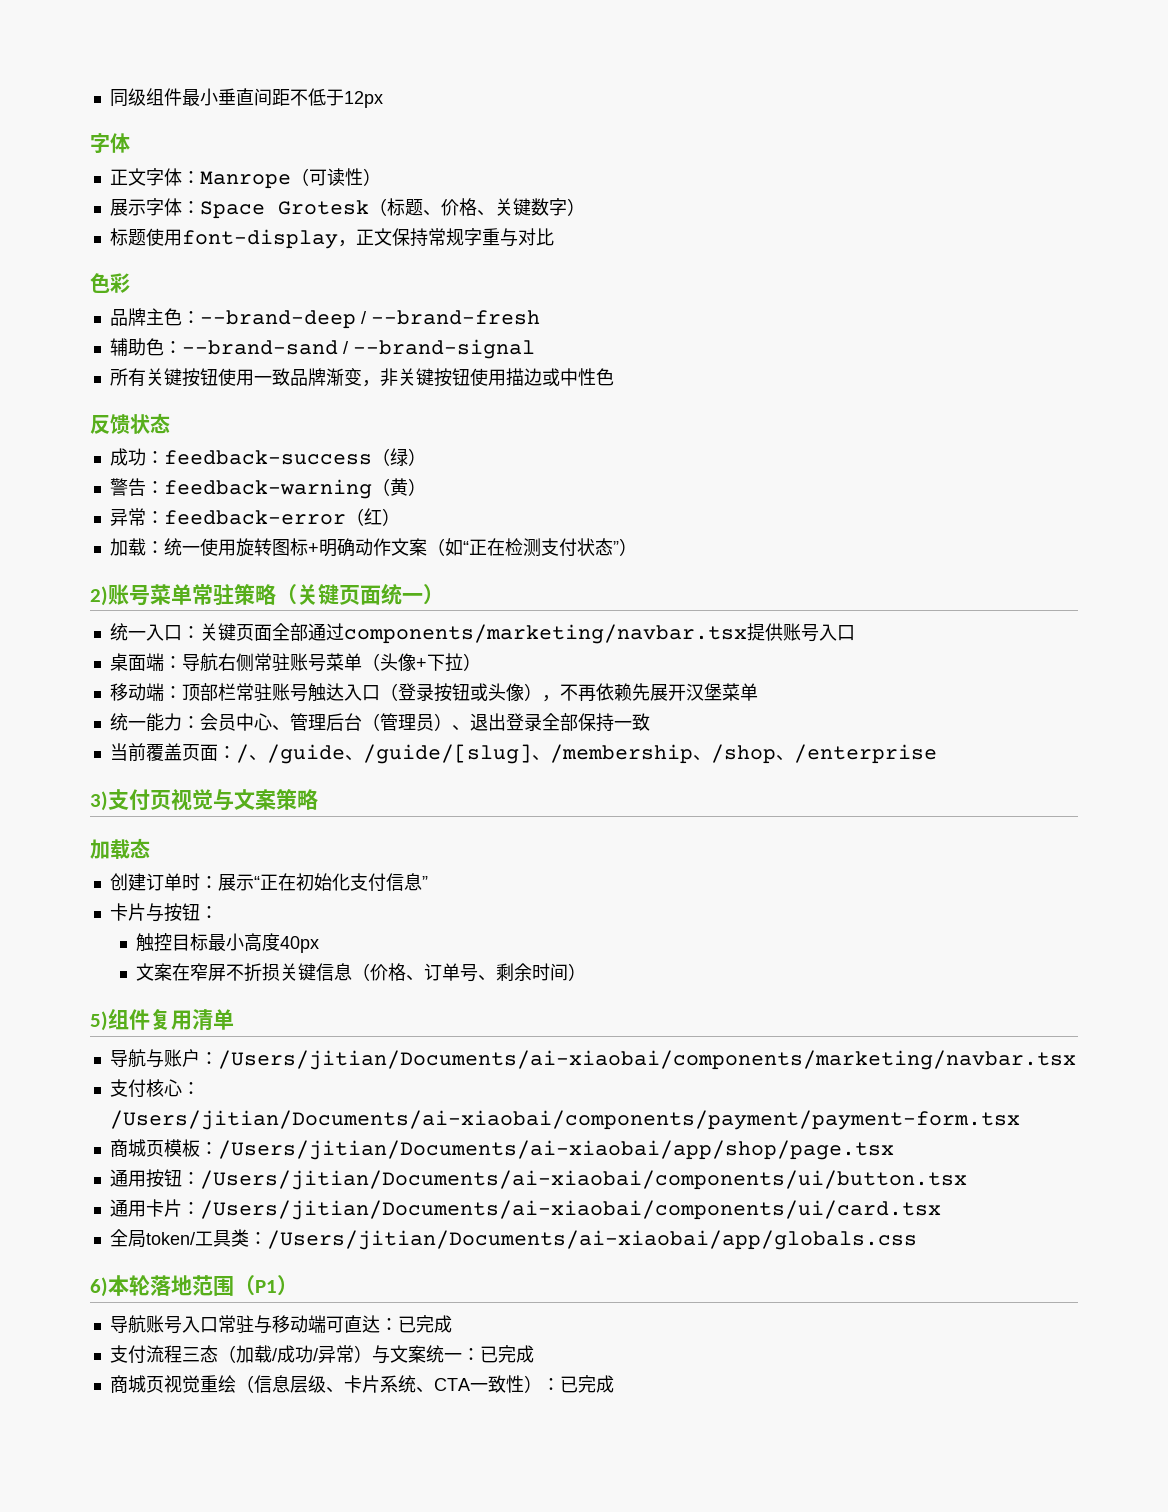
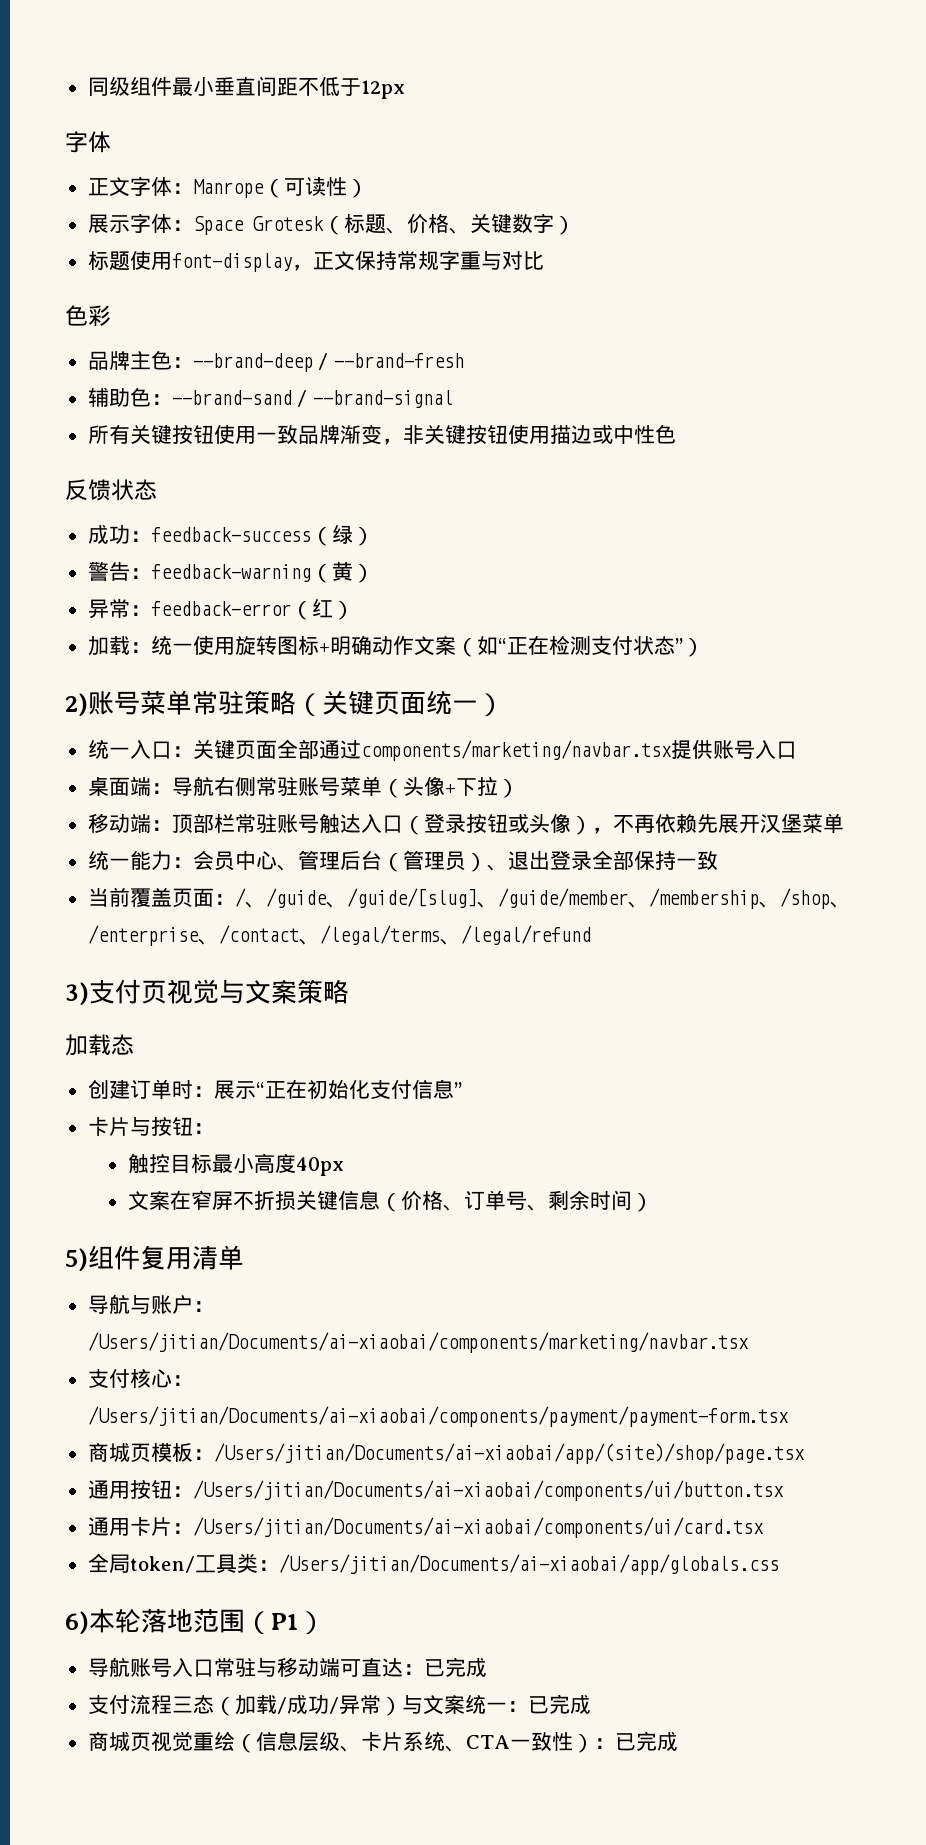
(550, 758) none -> [497,888,649,908] /guide/member、
(937, 754) none -> [197,925,591,945] 、/contact、/legal/terms、/legal/refund
[217,1140,894,1160] /Users/jitian/Documents/ai-xiaobai/app/shop/page.tsx -> [213,1443,805,1464] /Users/jitian/Documents/ai-xiaobai/app/(site)/shop/page.tsx

